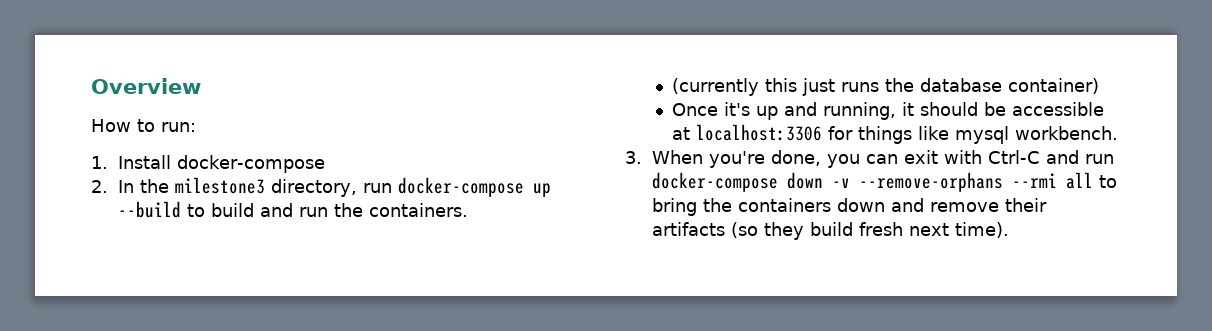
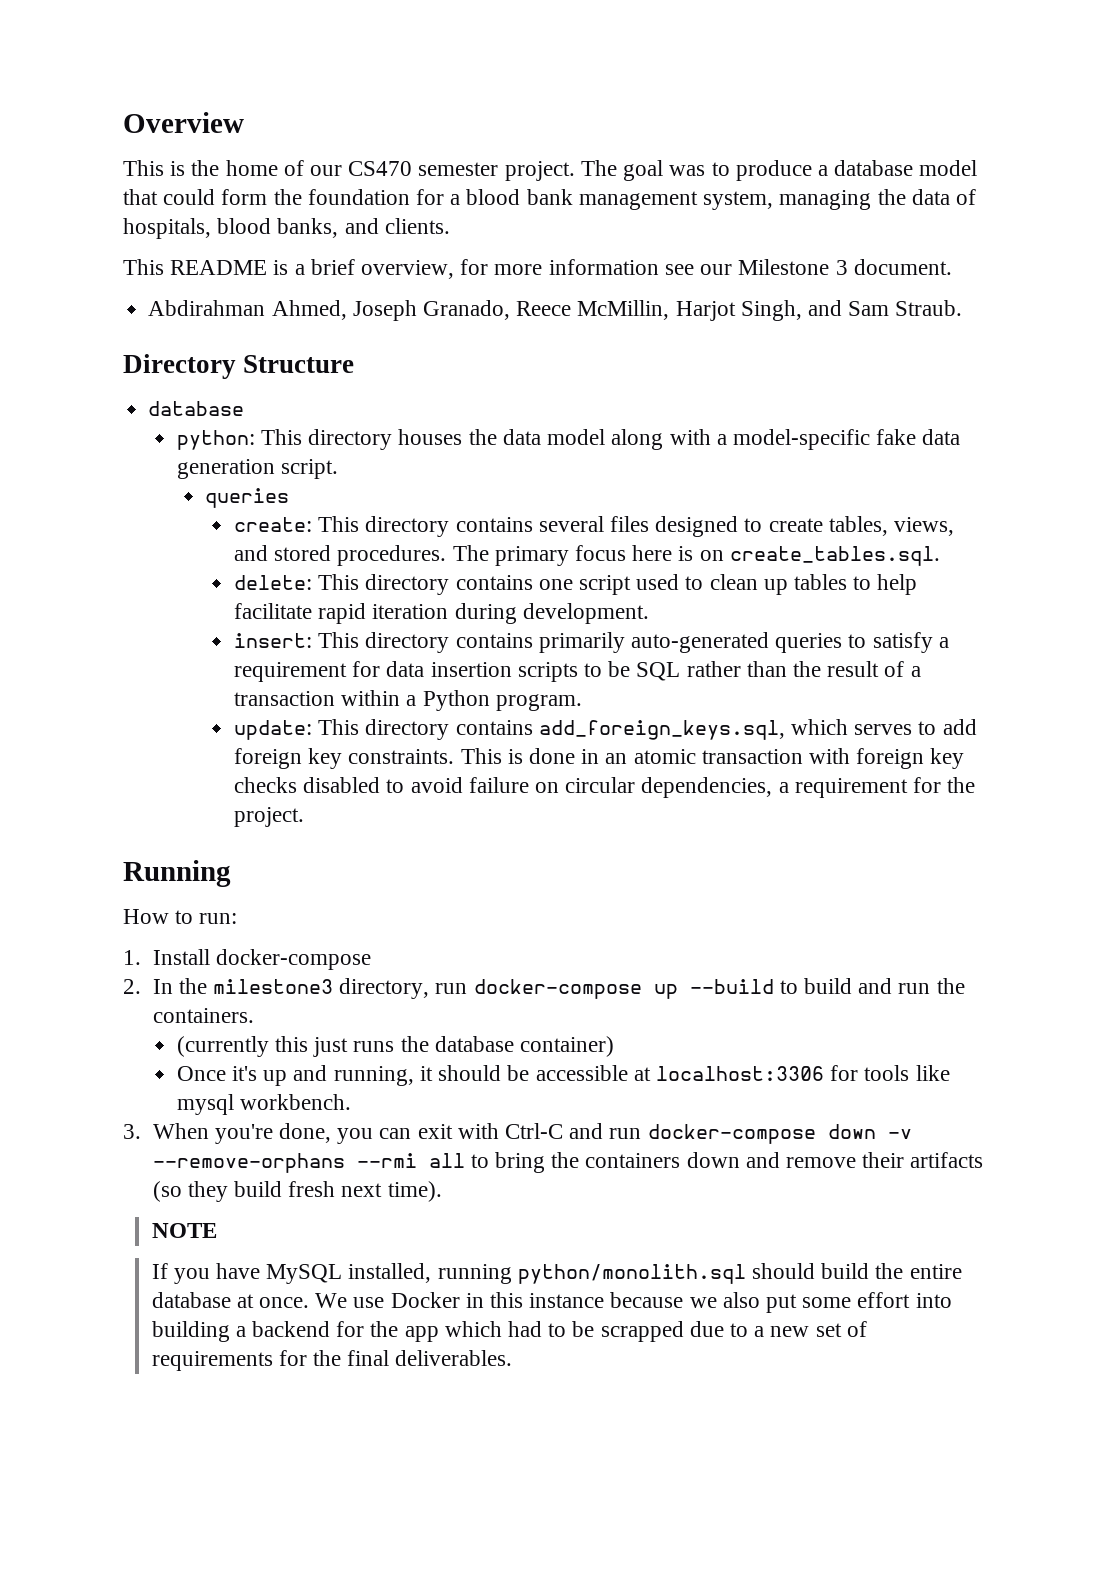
(201, 86) none -> [123,160,978,181] [123,189,976,210] [123,218,450,239] [123,259,952,279] [148,300,963,321] [123,354,355,379] [148,401,245,416] [176,429,961,450] [176,459,339,479] [205,488,290,508] [233,516,954,537] [233,545,940,566] [233,574,918,595] [233,603,649,624] [233,632,949,653] [233,661,921,682] [233,690,582,711] [233,719,977,740] [233,748,965,769] [233,777,976,798] [233,807,304,827] [123,860,231,887] // This is the home of our CS470 semester project. The goal was to produce a database model that could form the foundation for a blood bank management system, managing the data of hospitals, blood banks, and clients. // This README is a brief overview, for more information see our Milestone 3 document. // Abdirahman Ahmed, Joseph Granado, Reece McMillin, Harjot Singh, and Sam Straub. // Directory Structure // database // python: This directory houses the data model along with a model-specific fake data generation script. // queries // create: This directory contains several files designed to create tables, views, and stored procedures. The primary focus here is on create_tables.sql. // delete: This directory contains one script used to clean up tables to help facilitate rapid iteration during development. // insert: This directory contains primarily auto-generated queries to satisfy a requirement for data insertion scripts to be SQL rather than the result of a transaction within a Python program. // update: This directory contains add_foreign_keys.sql, which serves to add foreign key constraints. This is done in an atomic transaction with foreign key checks disabled to avoid failure on circular dependencies, a requirement for the project. // Running
[857,126,912,144] things -> [864,1065,910,1081] tools
(1010, 230) none -> [151,1223,217,1238] [151,1263,962,1284] [151,1292,952,1313] [151,1321,867,1342] [151,1350,513,1371] // NOTE // If you have MySQL installed, running python/monolith.sql should build the entire database at once. We use Docker in this instance because we also put some effort into building a backend for the app which had to be scrapped due to a new set of requirements for the final deliverables.

